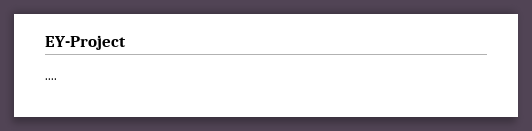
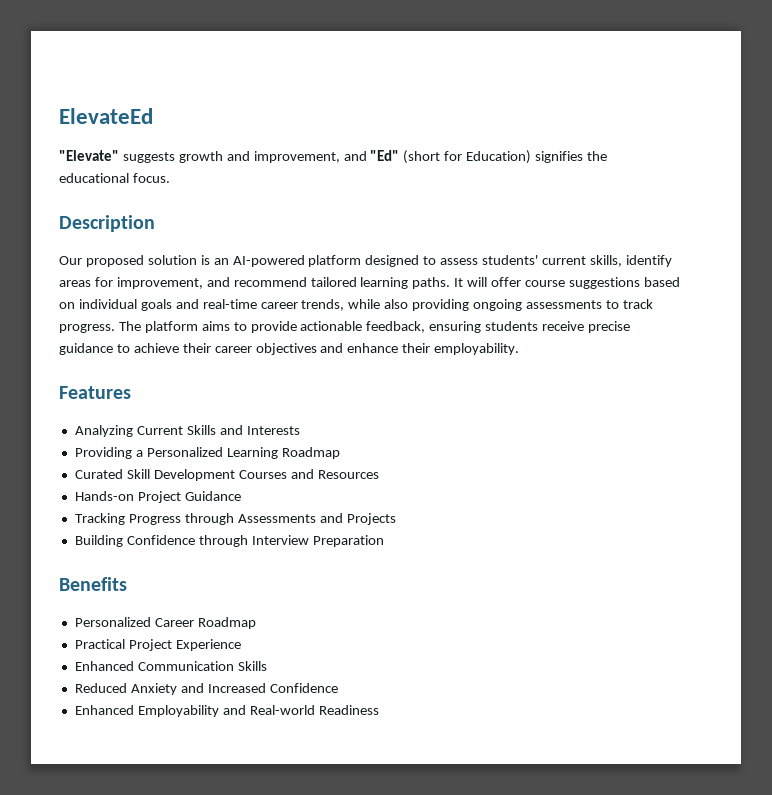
[45,35,126,50] [45,78,57,80] EY-Project // .... -> [59,108,153,124] [59,150,608,164] [59,173,170,183] [59,215,155,232] [59,255,672,267] [59,277,680,289] [59,299,653,311] [59,321,631,333] [59,343,520,355] [59,386,131,399] [74,425,300,437] [74,447,340,459] [74,469,379,481] [74,491,241,503] [74,513,396,525] [74,535,384,547] [59,577,127,591] [74,617,256,629] [74,639,241,651] [74,661,267,671] [74,683,338,695] [74,705,379,717] ElevateEd // "Elevate" suggests growth and improvement, and "Ed" (short for Education) signifies the educational focus. // Description // Our proposed solution is an AI-powered platform designed to assess students' current skills, identify areas for improvement, and recommend tailored learning paths. It will offer course suggestions based on individual goals and real-time career trends, while also providing ongoing assessments to track progress. The platform aims to provide actionable feedback, ensuring students receive precise guidance to achieve their career objectives and enhance their employability. // Features // Analyzing Current Skills and Interests // Providing a Personalized Learning Roadmap // Curated Skill Development Courses and Resources // Hands-on Project Guidance // Tracking Progress through Assessments and Projects // Building Confidence through Interview Preparation // Benefits // Personalized Career Roadmap // Practical Project Experience // Enhanced Communication Skills // Reduced Anxiety and Increased Confidence // Enhanced Employability and Real-world Readiness

